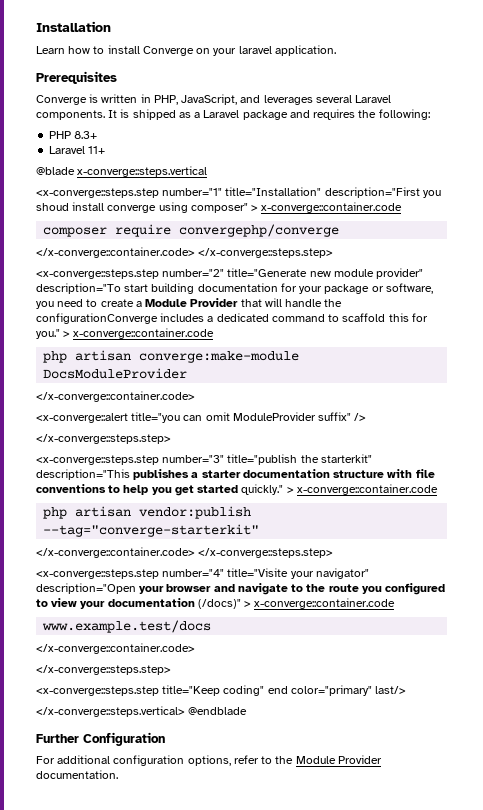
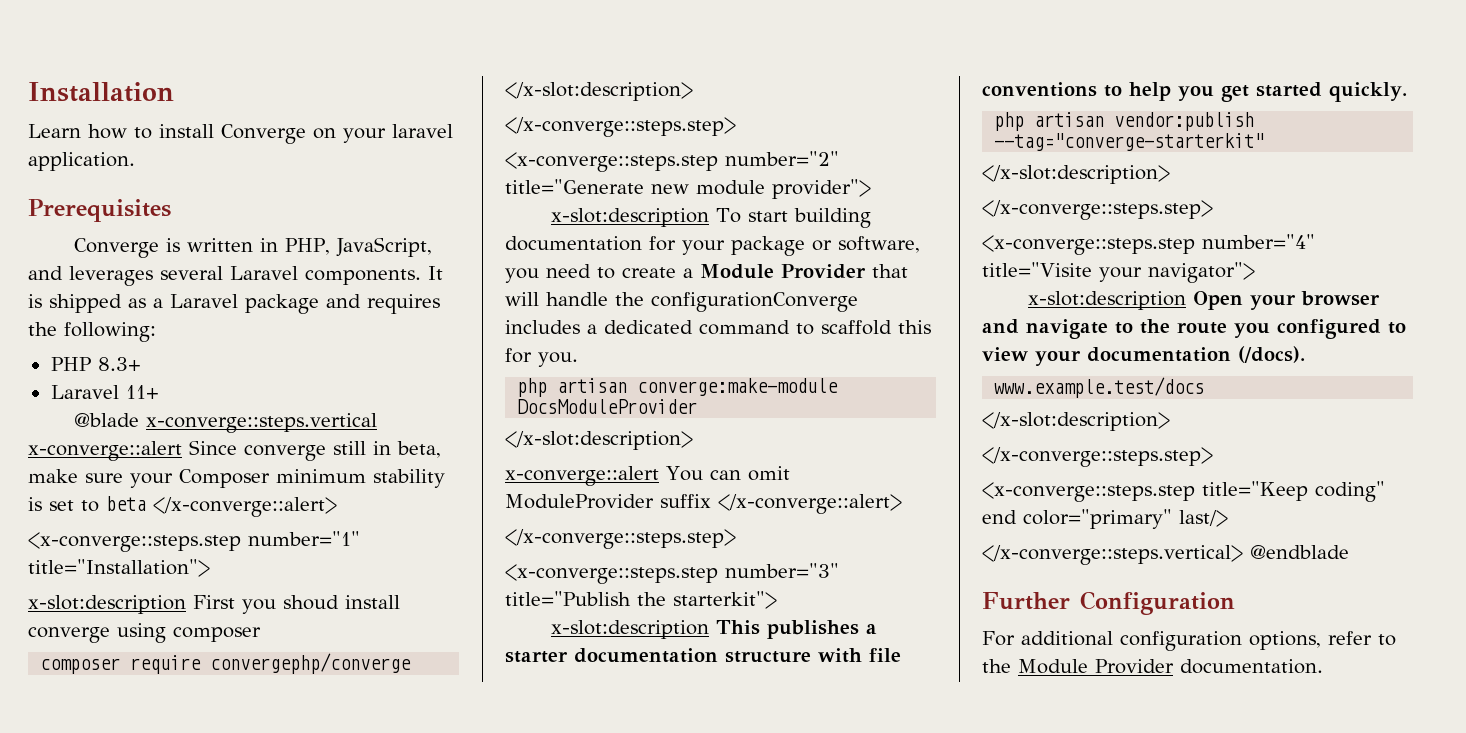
(208, 171) none -> [28,440,441,461] [28,469,445,488] [28,496,337,517] x-converge::alert Since converge still in beta, make sure your Composer minimum stability is set to beta </x-converge::alert>
[225,187,420,198] title="Installation" description="First -> [28,559,210,577] [28,595,235,614] title="Installation"> // x-slot:description First
[190,202,403,213] composer" > x-converge::container.code -> [173,627,261,642] composer
[36,247,195,258] </x-converge::container.code> -> [505,82,693,101] </x-slot:description> //
[376,268,424,279] [36,283,121,294] provider" description="To -> [772,179,871,199] [551,208,742,227] provider"> // x-slot:description To
[36,328,215,339] you." > x-converge::container.code -> [538,352,578,367] you.
[36,391,195,402] [36,412,181,423] </x-converge::container.code> // <x-converge::alert title="you -> [505,431,693,450] [505,466,703,486] </x-slot:description> // x-converge::alert You
[318,412,367,421] suffix" /> -> [660,494,902,514] suffix </x-converge::alert>
[227,454,372,465] [36,469,130,480] title="publish the starterkit" description="This -> [505,591,777,609] [551,620,761,639] title="Publish the starterkit"> // x-slot:description This
[241,484,438,495] quickly." > x-converge::container.code -> [1329,82,1407,102] quickly.
[36,547,195,558] </x-converge::container.code> -> [982,165,1170,184] </x-slot:description> //
[315,568,369,579] [36,583,136,594] navigator" description="Open -> [1147,262,1255,283] [1028,291,1244,310] navigator"> // x-slot:description Open
[197,598,396,609] (/docs)" > x-converge::container.code -> [1238,346,1305,363] (/docs).
[36,643,195,654] </x-converge::container.code> -> [982,412,1170,431] </x-slot:description>

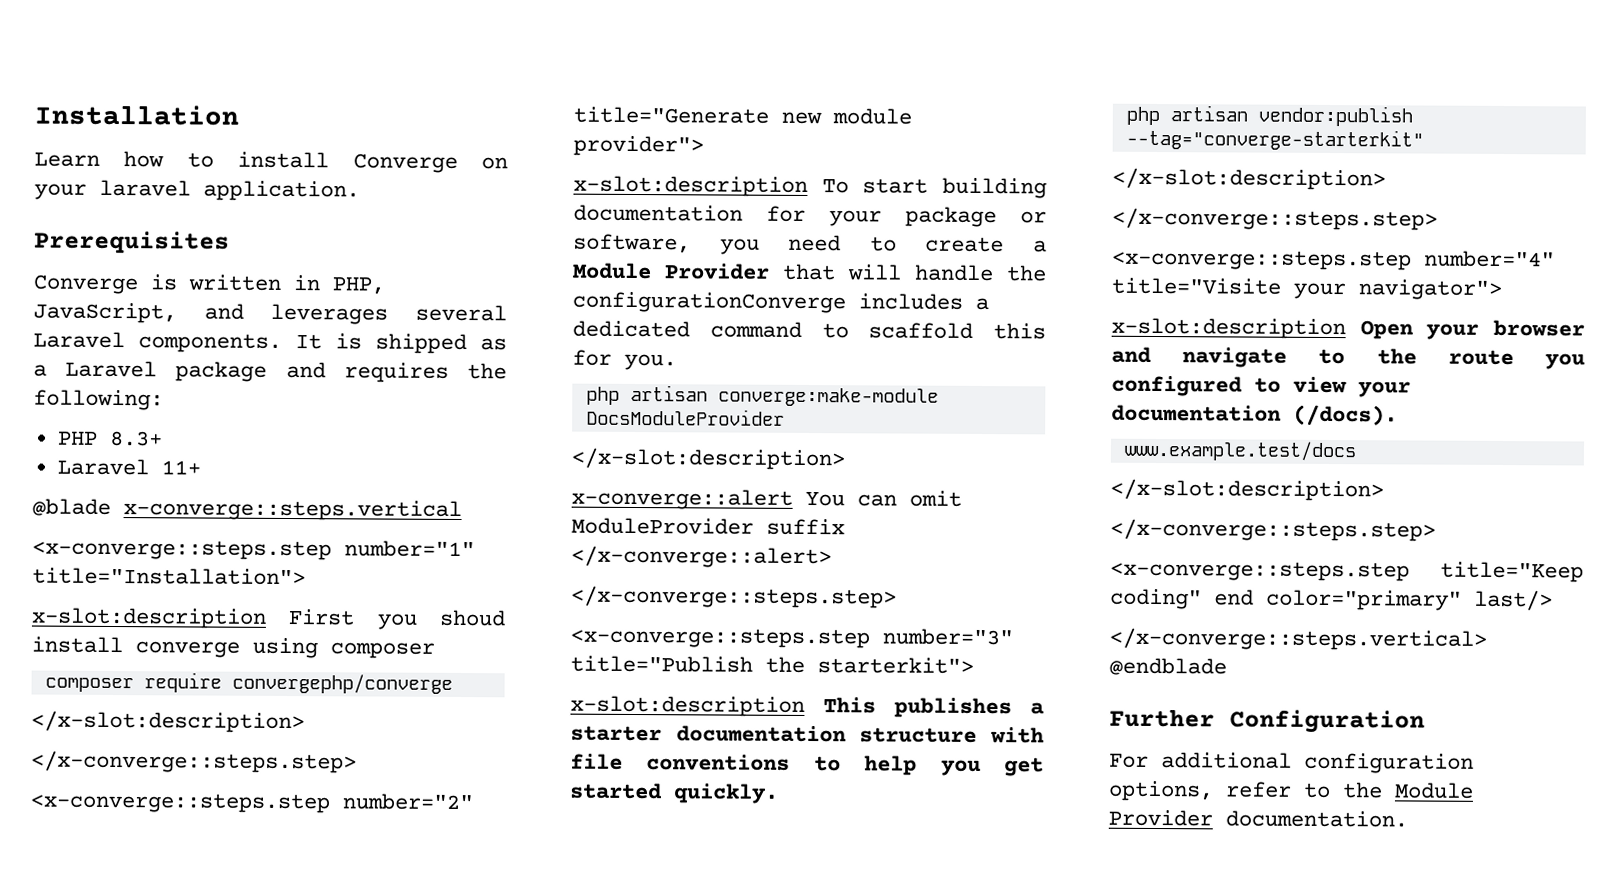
[28,440,441,461] [28,469,445,488] [28,496,337,517] x-converge::alert Since converge still in beta, make sure your Composer minimum stability is set to beta </x-converge::alert> -> (462, 510) none

